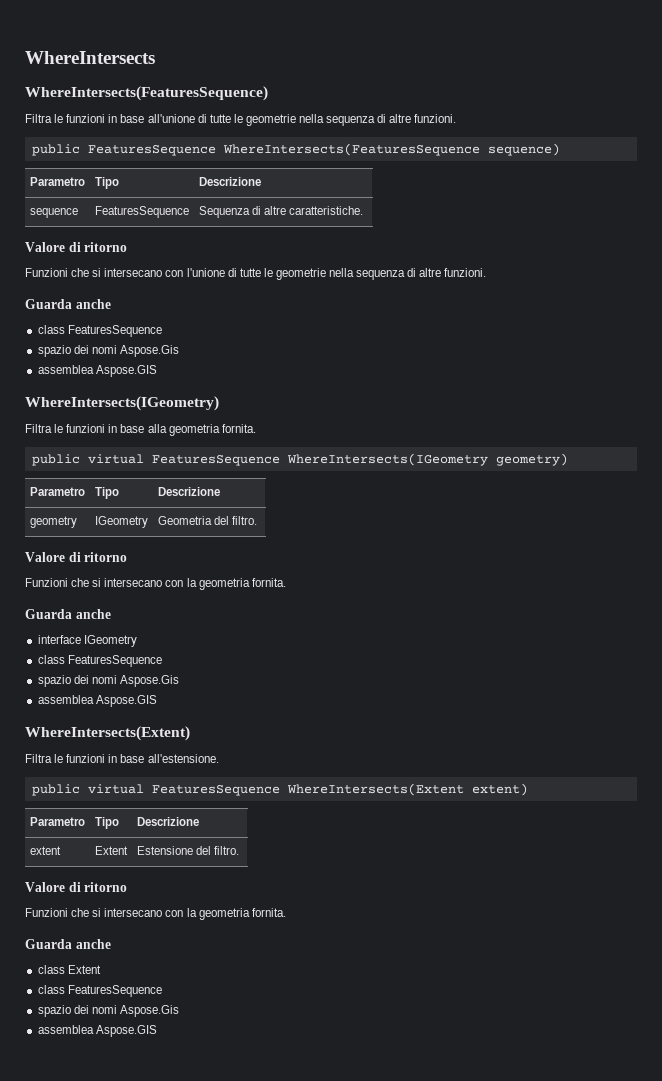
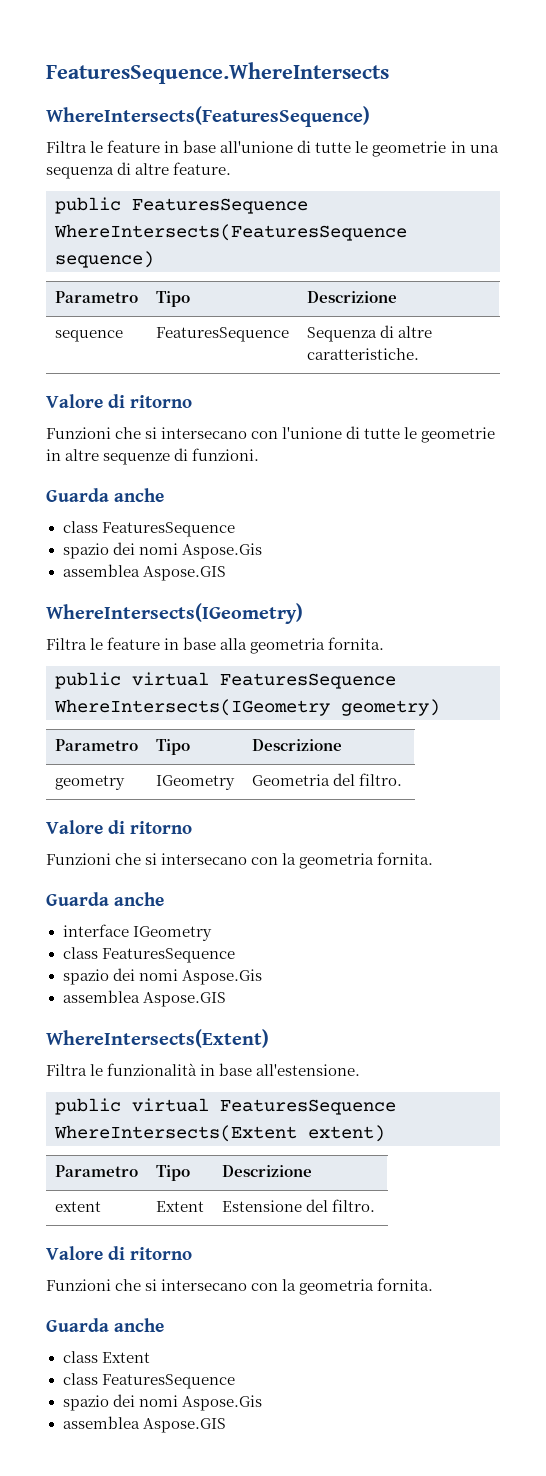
[25,51,155,64] WhereIntersects -> [46,62,389,84] FeaturesSequence.WhereIntersects
[66,114,106,123] funzioni -> [107,140,161,153] feature
[299,114,457,126] nella sequenza di altre funzioni. -> [450,141,499,153] [46,162,232,179] in una sequenza di altre feature.
[329,268,442,280] nella sequenza di altre -> [46,448,189,465] in altre sequenze di
[66,424,106,433] funzioni -> [107,637,161,650] feature
[66,754,106,763] funzioni -> [107,1063,198,1076] funzionalità

